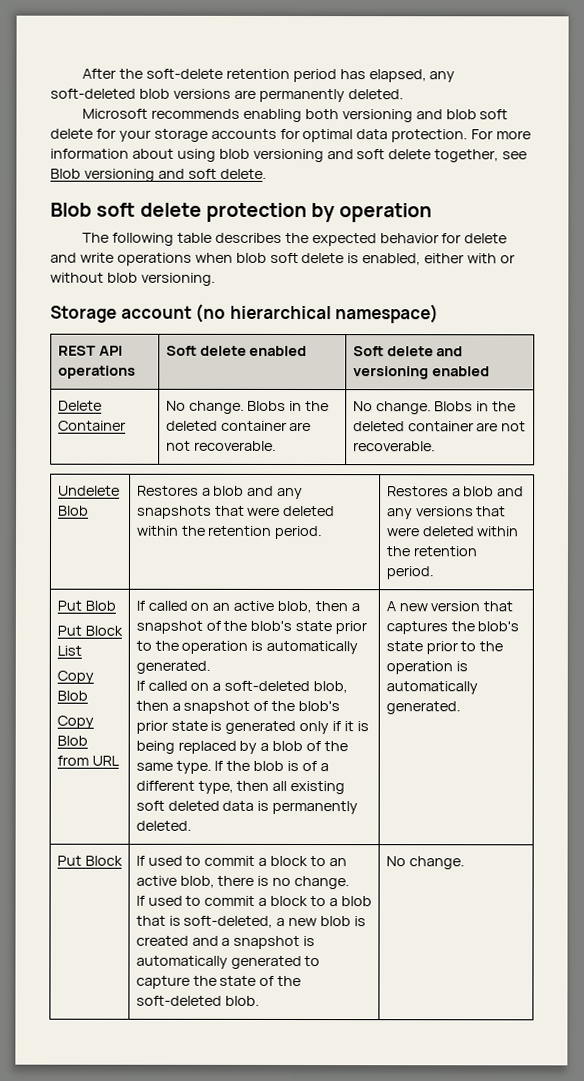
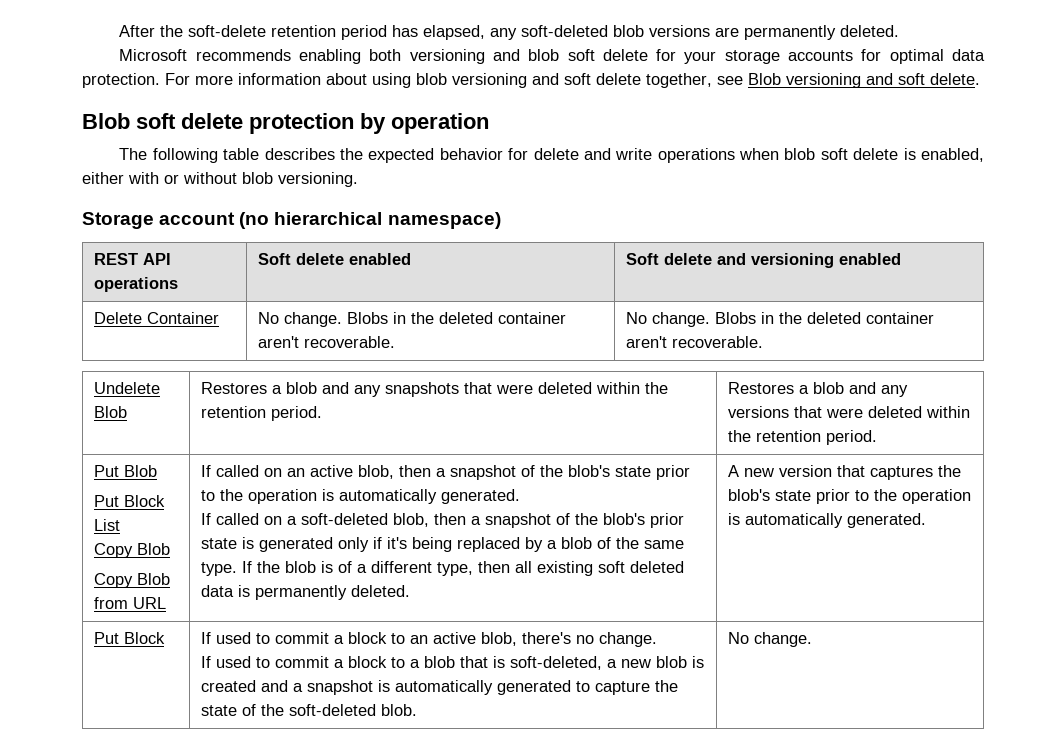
[289,421,312,432] [165,440,191,451] are not -> [257,336,299,348] aren't
[476,421,527,432] are not -> [625,336,667,348] aren't
[344,721,370,732] it is -> [386,537,407,549] it's
[217,875,270,886] there is -> [521,632,571,644] there's

